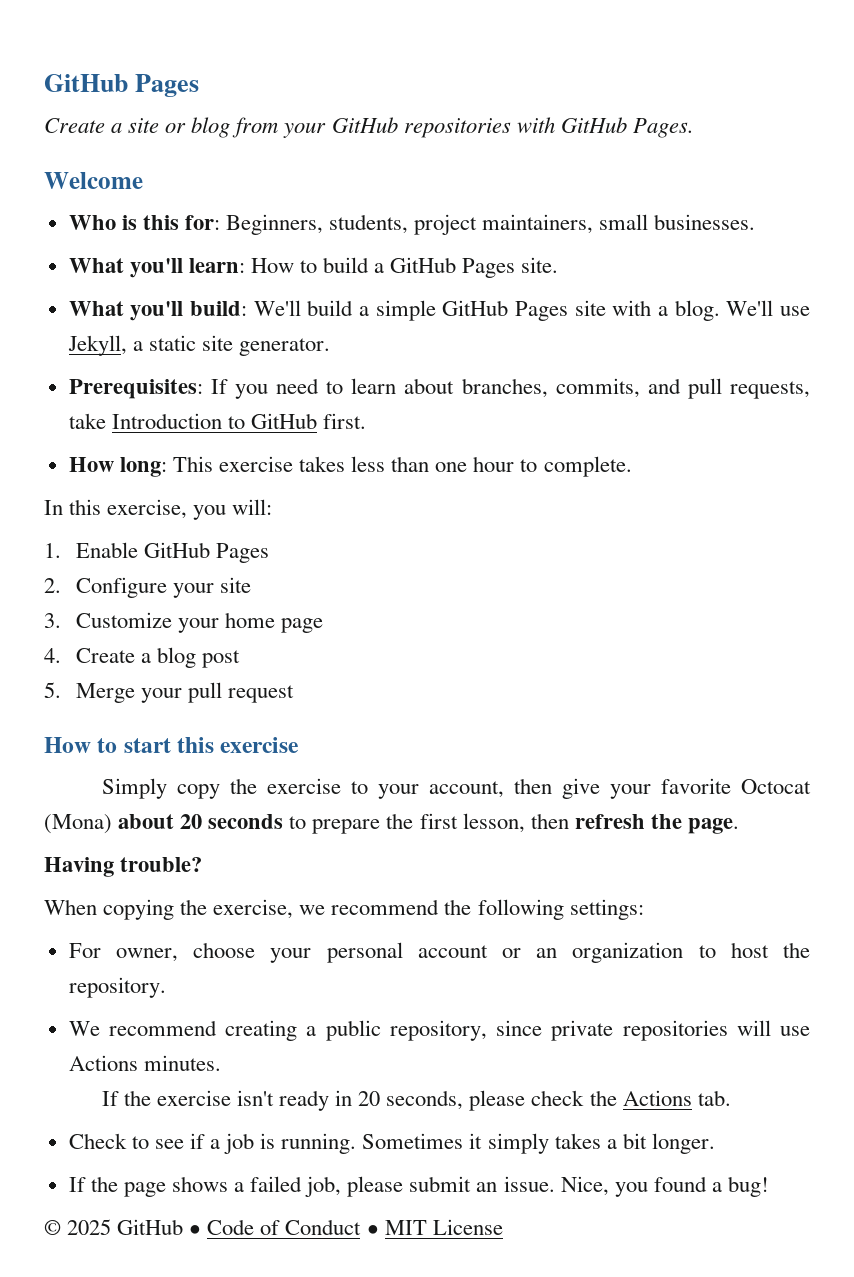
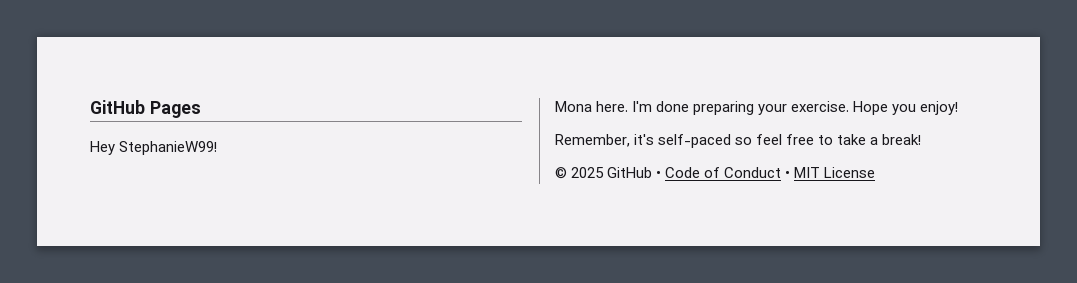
[44,74,200,97] [44,117,694,138] [44,172,143,189] [68,214,756,235] [68,257,559,278] [68,300,811,321] [67,335,331,356] [68,378,811,399] [68,413,367,429] [68,456,632,477] [44,499,273,520] [44,542,270,563] [44,577,252,598] [44,612,324,633] [44,647,241,668] [44,682,295,703] [44,737,300,753] [101,778,811,799] [44,813,739,834] [44,857,203,877] [44,899,644,920] [68,942,810,963] [68,977,166,998] [68,1020,811,1041] [68,1055,221,1071] [101,1090,731,1111] [68,1133,715,1154] [68,1176,769,1197] GitHub Pages // Create a site or blog from your GitHub repositories with GitHub Pages. // Welcome // Who is this for: Beginners, students, project maintainers, small businesses. // What you'll learn: How to build a GitHub Pages site. // What you'll build: We'll build a simple GitHub Pages site with a blog. We'll use Jekyll, a static site generator. // Prerequisites: If you need to learn about branches, commits, and pull requests, take Introduction to GitHub first. // How long: This exercise takes less than one hour to complete. // In this exercise, you will: // 1. Enable GitHub Pages // 2. Configure your site // 3. Customize your home page // 4. Create a blog post // 5. Merge your pull request // How to start this exercise // Simply copy the exercise to your account, then give your favorite Octocat (Mona) about 20 seconds to prepare the first lesson, then refresh the page. // Having trouble? // When copying the exercise, we recommend the following settings: // For owner, choose your personal account or an organization to host the repository. // We recommend creating a public repository, since private repositories will use Actions minutes. // If the exercise isn't ready in 20 seconds, please check the Actions tab. // Check to see if a job is running. Sometimes it simply takes a bit longer. // If the page shows a failed job, please submit an issue. Nice, you found a bug! -> [90,100,201,118] [90,141,218,155] [555,101,959,115] [555,134,922,148] GitHub Pages // Hey StephanieW99! // Mona here. I'm done preparing your exercise. Hope you enjoy! // Remember, it's self-paced so feel free to take a break!

